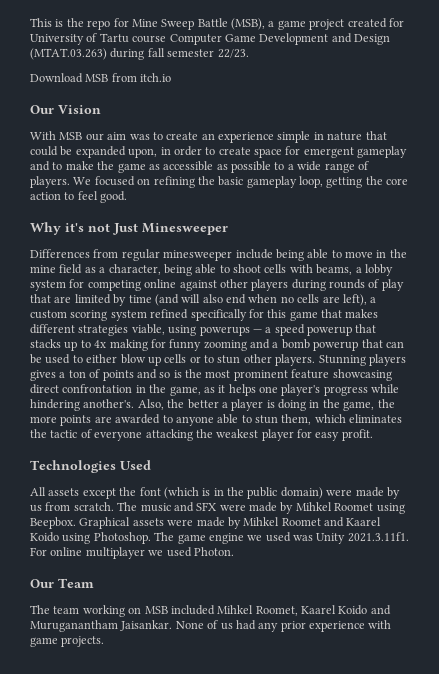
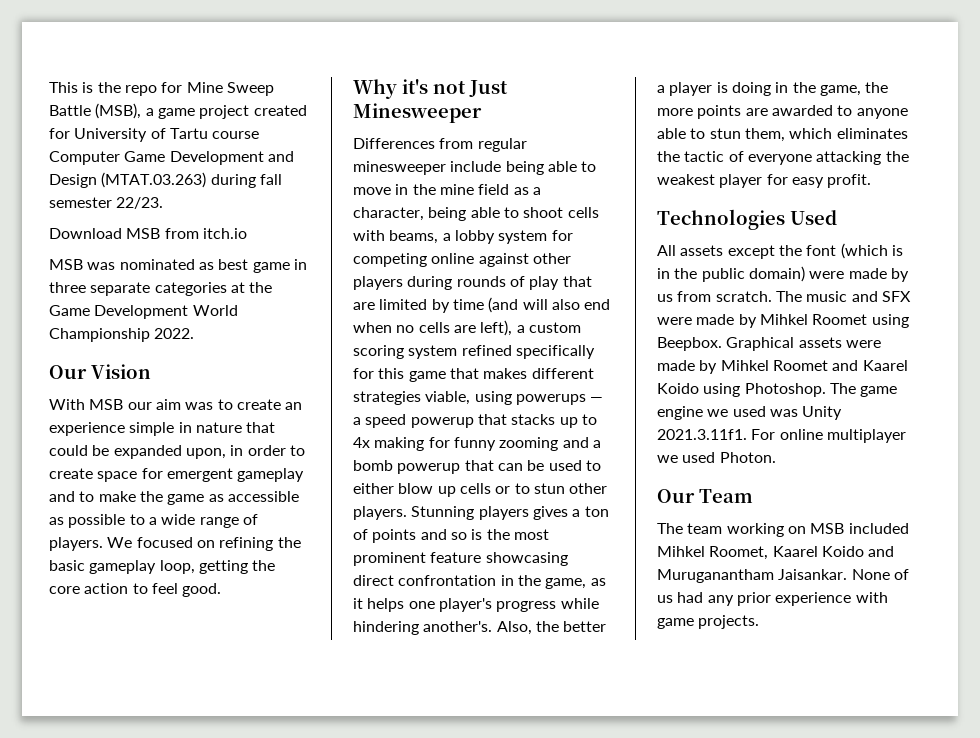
(172, 77) none -> [49,259,307,273] [49,282,273,296] [49,305,238,319] [49,328,195,342] // MSB was nominated as best game in three separate categories at the Game Development World Championship 2022.

